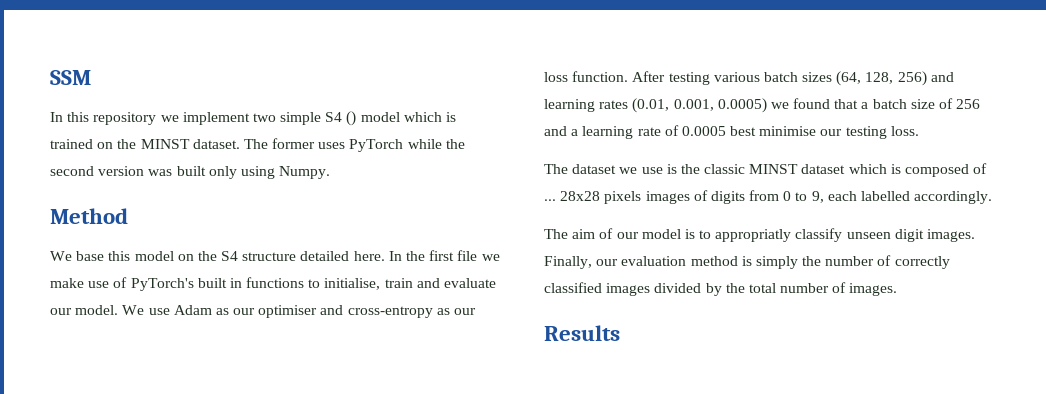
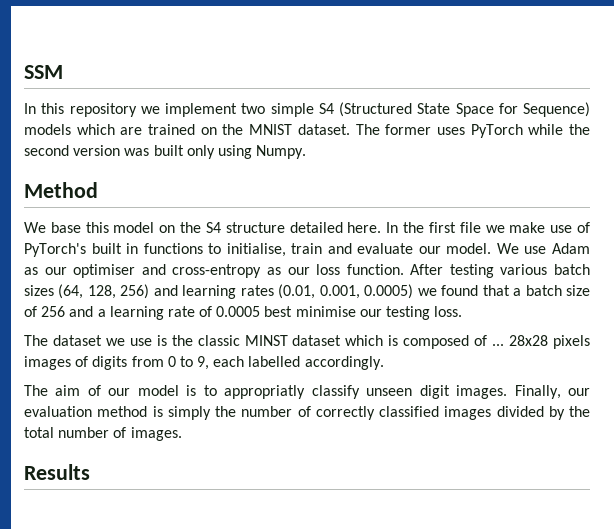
[346,111,457,126] () model which is -> [339,102,590,117] [24,124,143,135] (Structured State Space for Sequence) models which are
[140,139,190,149] MINST -> [249,124,293,135] MNIST

